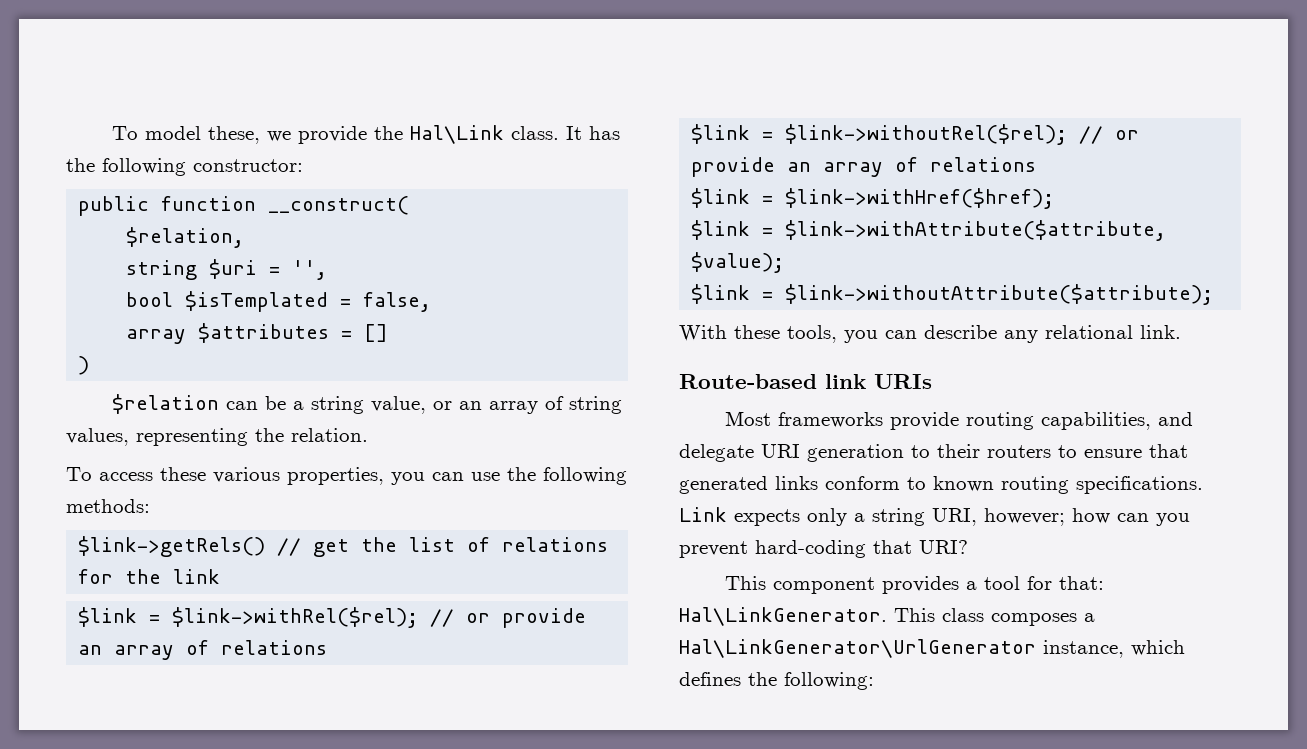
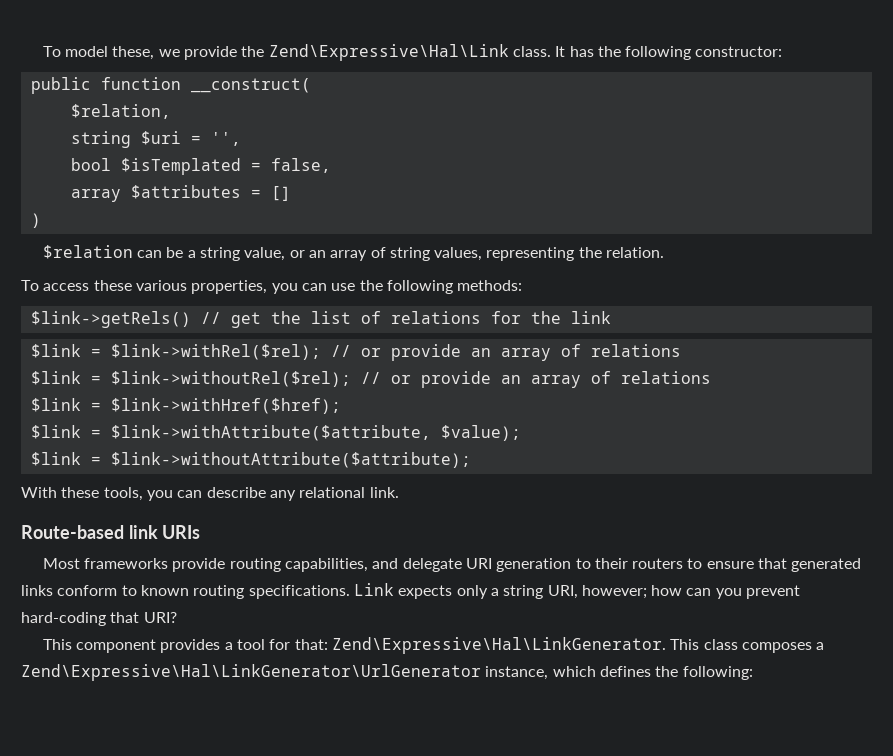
[410,125,505,144] Hal\Link -> [268,44,509,61] Zend\Expressive\Hal\Link
[679,607,887,626] Hal\LinkGenerator. -> [331,637,666,654] Zend\Expressive\Hal\LinkGenerator.
[679,639,1036,658] Hal\LinkGenerator\UrlGenerator -> [21,664,481,681] Zend\Expressive\Hal\LinkGenerator\UrlGenerator

